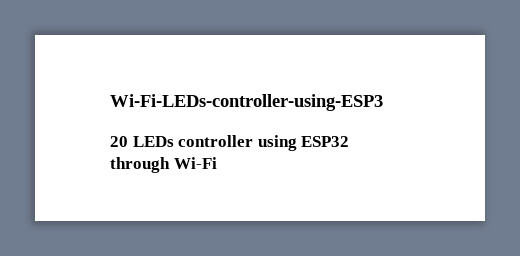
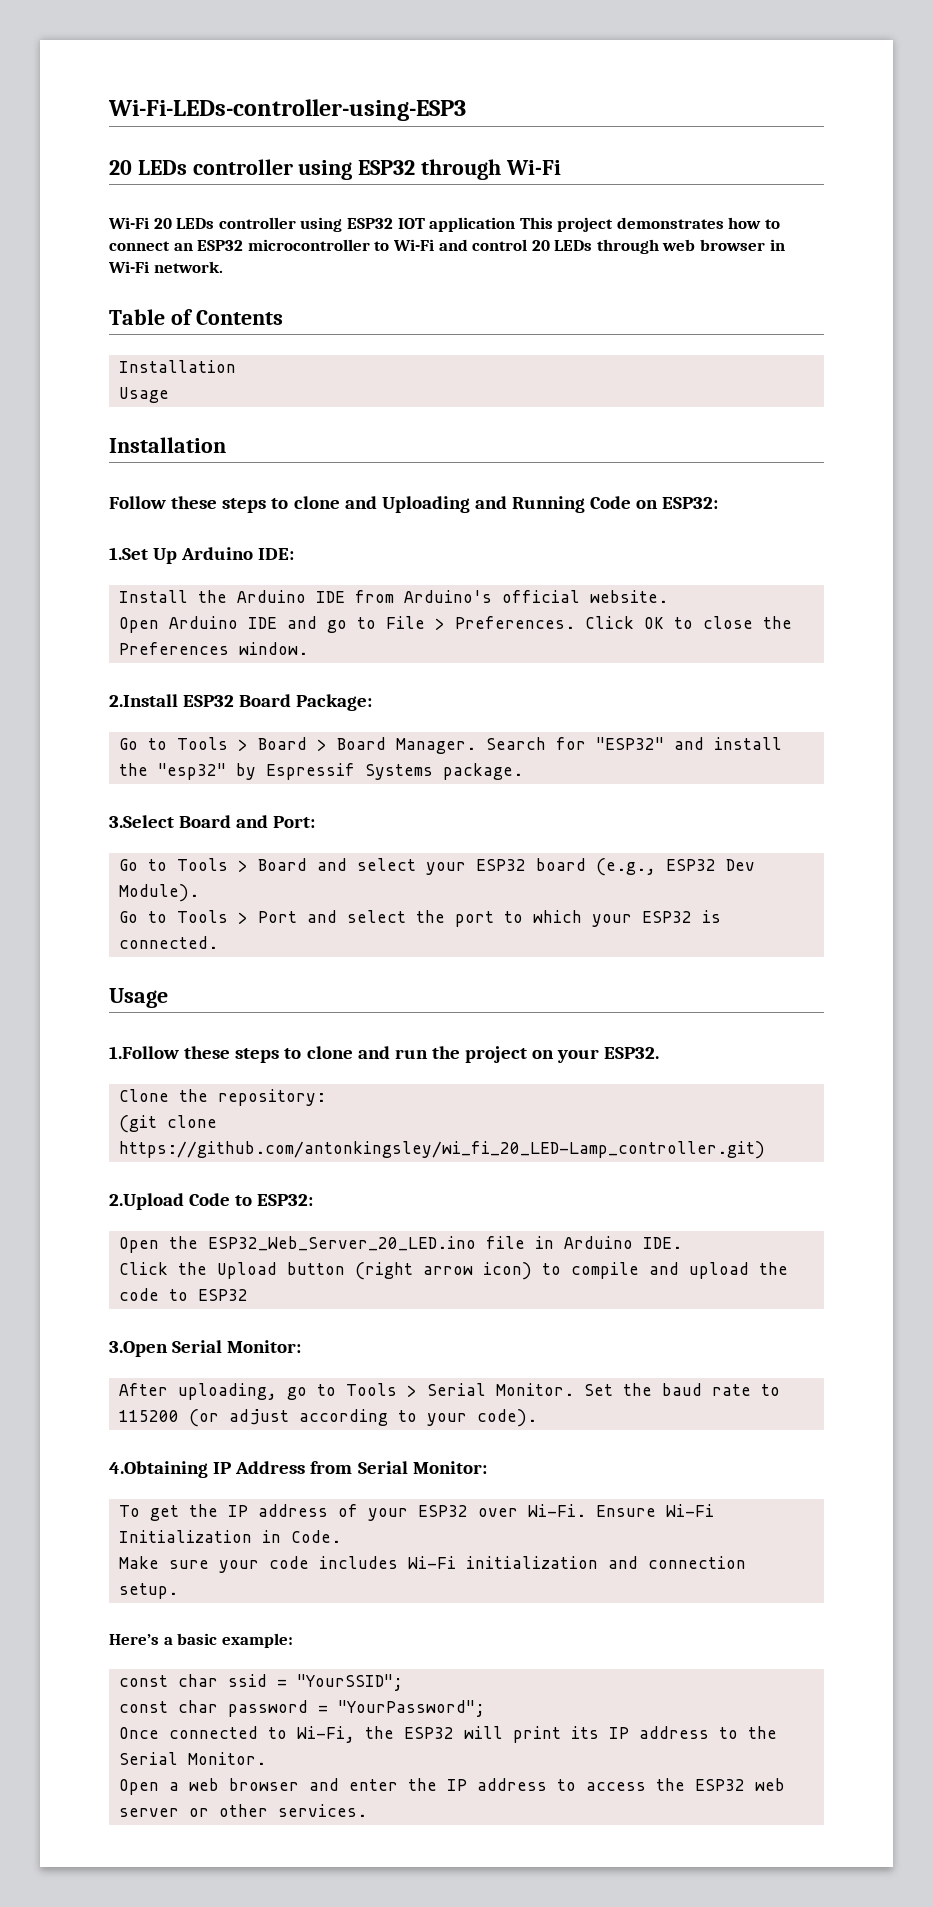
(217, 163) none -> [108,217,781,232] [109,239,785,254] [108,261,223,273] [109,309,283,325] [119,360,237,373] [119,387,170,403] [109,437,226,453] [109,496,719,513] [109,547,295,564] [119,590,669,603] [119,616,793,633] [119,642,309,655] [109,694,373,711] [119,737,783,754] [119,763,524,780] [109,815,316,828] [119,858,756,876] [119,884,200,902] [119,910,722,927] [119,936,219,949] [109,988,168,1008] [109,1046,660,1063] [119,1089,327,1106] [119,1115,218,1133] [119,1141,766,1159] [109,1193,314,1210] [119,1236,683,1253] [119,1262,789,1280] [119,1288,249,1301] [109,1340,302,1357] [119,1383,781,1400] [119,1409,538,1427] [109,1461,487,1478] [119,1504,715,1521] [119,1530,342,1543] [119,1556,747,1573] [119,1583,179,1599] [109,1633,293,1648] [119,1674,404,1691] [119,1700,486,1717] [119,1726,778,1743] [119,1752,267,1765] [119,1778,786,1795] [119,1804,368,1817] // Wi-Fi 20 LEDs controller using ESP32 IOT application This project demonstrates how to connect an ESP32 microcontroller to Wi-Fi and control 20 LEDs through web browser in Wi-Fi network. // Table of Contents // Installation // Usage // Installation // Follow these steps to clone and Uploading and Running Code on ESP32: // 1.Set Up Arduino IDE: // Install the Arduino IDE from Arduino's official website. // Open Arduino IDE and go to File > Preferences. Click OK to close the Preferences window. // 2.Install ESP32 Board Package: // Go to Tools > Board > Board Manager. Search for "ESP32" and install the "esp32" by Espressif Systems package. // 3.Select Board and Port: // Go to Tools > Board and select your ESP32 board (e.g., ESP32 Dev Module). // Go to Tools > Port and select the port to which your ESP32 is connected. // Usage // 1.Follow these steps to clone and run the project on your ESP32. // Clone the repository: // (git clone https://github.com/antonkingsley/wi_fi_20_LED-Lamp_controller.git) // 2.Upload Code to ESP32: // Open the ESP32_Web_Server_20_LED.ino file in Arduino IDE. // Click the Upload button (right arrow icon) to compile and upload the code to ESP32 // 3.Open Serial Monitor: // After uploading, go to Tools > Serial Monitor. Set the baud rate to 115200 (or adjust according to your code). // 4.Obtaining IP Address from Serial Monitor: // To get the IP address of your ESP32 over Wi-Fi. Ensure Wi-Fi Initialization in Code. // Make sure your code includes Wi-Fi initialization and connection setup. // Here’s a basic example: // const char ssid = "YourSSID"; // const char password = "YourPassword"; // Once connected to Wi-Fi, the ESP32 will print its IP address to the Serial Monitor. // Open a web browser and enter the IP address to access the ESP32 web server or other services.

